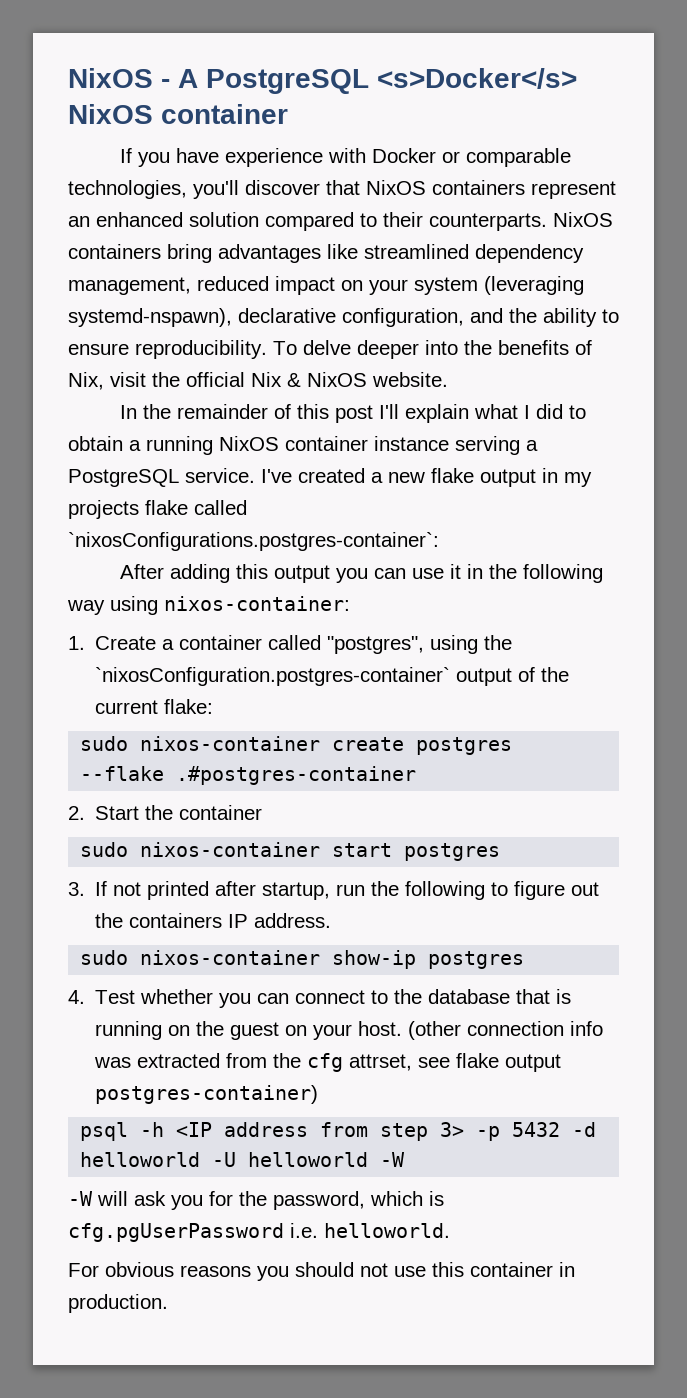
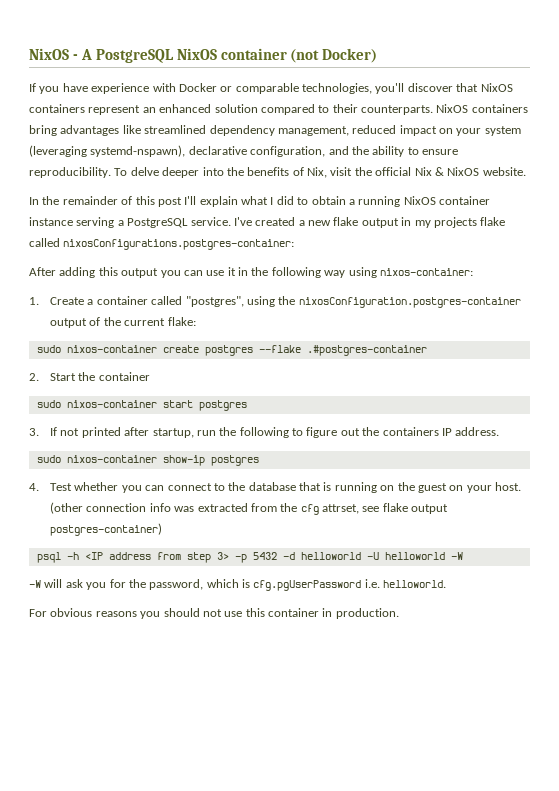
[377,68,577,89] [68,104,288,124] <s>Docker</s> NixOS container -> [176,48,378,63] NixOS container (not Docker)
[68,532,439,551] `nixosConfigurations.postgres-container`: -> [63,239,295,250] nixosConfigurations.postgres-container:
[95,667,451,686] `nixosConfiguration.postgres-container` -> [298,297,521,308] nixosConfiguration.postgres-container

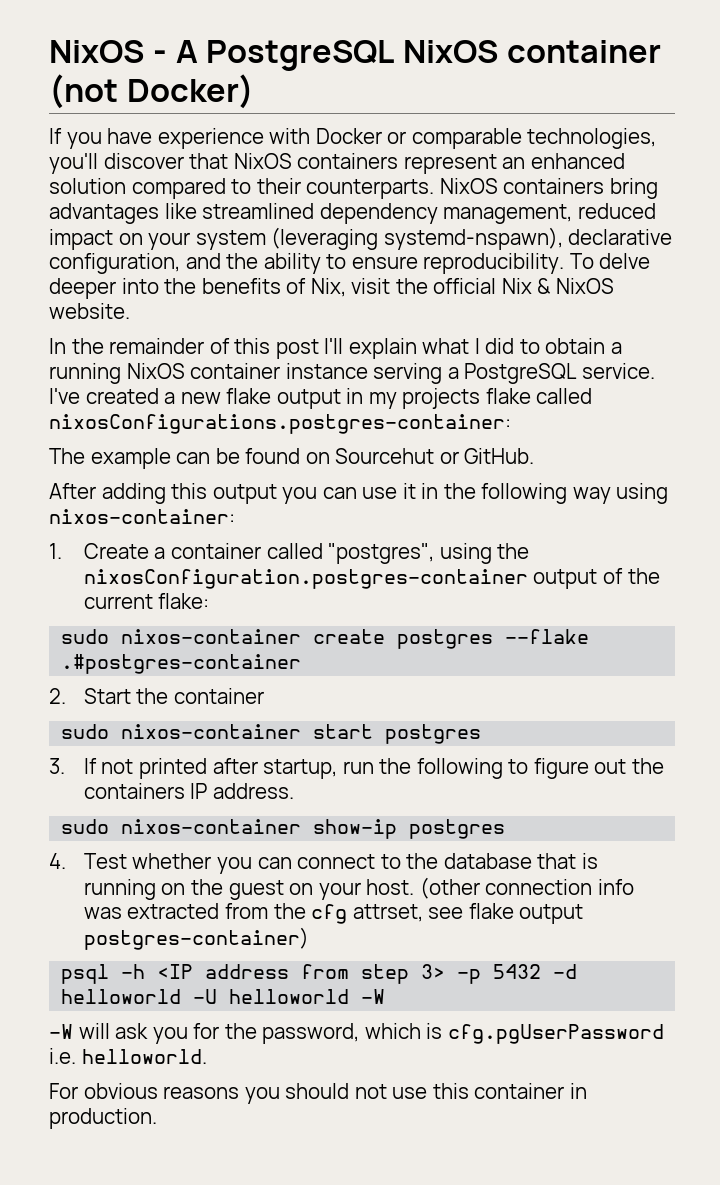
(295, 244) none -> [49,448,535,469] // The example can be found on Sourcehut or GitHub.

